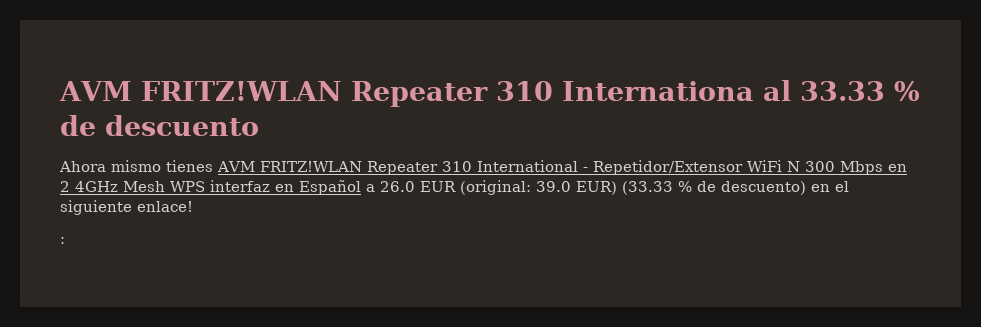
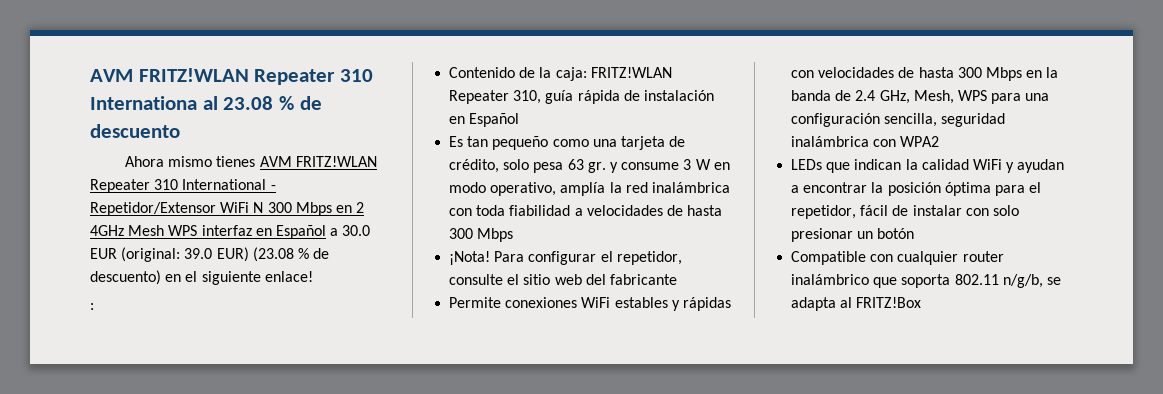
[799,81,885,101] 33.33 -> [223,96,274,110] 23.08
[380,181,415,192] 26.0 -> [342,225,371,236] 30.0
[622,181,673,195] (33.33 -> [252,247,294,262] (23.08
(65, 240) none -> [449,67,672,81] [449,90,714,104] [449,113,520,127] [449,136,686,150] [449,159,730,173] [449,182,730,196] [449,205,723,216] [449,228,514,242] [449,251,682,265] [449,274,677,285] [449,297,731,311] [791,67,1059,81] [791,90,1050,104] [791,113,1006,127] [791,136,940,147] [791,159,1065,173] [791,182,1042,196] [791,205,1019,219] [791,228,915,242] [791,251,1004,265] [791,274,1061,288] [791,297,922,311] // Contenido de la caja: FRITZ!WLAN Repeater 310, guía rápida de instalación en Español // Es tan pequeño como una tarjeta de crédito, solo pesa 63 gr. y consume 3 W en modo operativo, amplía la red inalámbrica con toda fiabilidad a velocidades de hasta 300 Mbps // ¡Nota! Para configurar el repetidor, consulte el sitio web del fabricante // Permite conexiones WiFi estables y rápidas con velocidades de hasta 300 Mbps en la banda de 2.4 GHz, Mesh, WPS para una configuración sencilla, seguridad inalámbrica con WPA2 // LEDs que indican la calidad WiFi y ayudan a encontrar la posición óptima para el repetidor, fácil de instalar con solo presionar un botón // Compatible con cualquier router inalámbrico que soporta 802.11 n/g/b, se adapta al FRITZ!Box

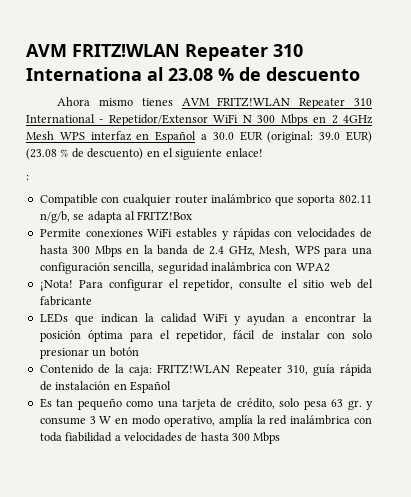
(94, 306) none -> [39,194,372,206] [39,211,193,223] [39,228,372,240] [39,245,372,257] [39,262,330,274] [39,279,373,291] [39,296,92,306] [39,313,372,325] [39,330,372,342] [39,347,139,359] // Compatible con cualquier router inalámbrico que soporta 802.11 n/g/b, se adapta al FRITZ!Box // Permite conexiones WiFi estables y rápidas con velocidades de hasta 300 Mbps en la banda de 2.4 GHz, Mesh, WPS para una configuración sencilla, seguridad inalámbrica con WPA2 // ¡Nota! Para configurar el repetidor, consulte el sitio web del fabricante // LEDs que indican la calidad WiFi y ayudan a encontrar la posición óptima para el repetidor, fácil de instalar con solo presionar un botón
[449,251,682,265] [449,274,677,285] [449,297,731,311] [791,67,1059,81] [791,90,1050,104] [791,113,1006,127] [791,136,940,147] [791,159,1065,173] [791,182,1042,196] [791,205,1019,219] [791,228,915,242] [791,251,1004,265] [791,274,1061,288] [791,297,922,311] // ¡Nota! Para configurar el repetidor, consulte el sitio web del fabricante // Permite conexiones WiFi estables y rápidas con velocidades de hasta 300 Mbps en la banda de 2.4 GHz, Mesh, WPS para una configuración sencilla, seguridad inalámbrica con WPA2 // LEDs que indican la calidad WiFi y ayudan a encontrar la posición óptima para el repetidor, fácil de instalar con solo presionar un botón // Compatible con cualquier router inalámbrico que soporta 802.11 n/g/b, se adapta al FRITZ!Box -> (281, 438) none

